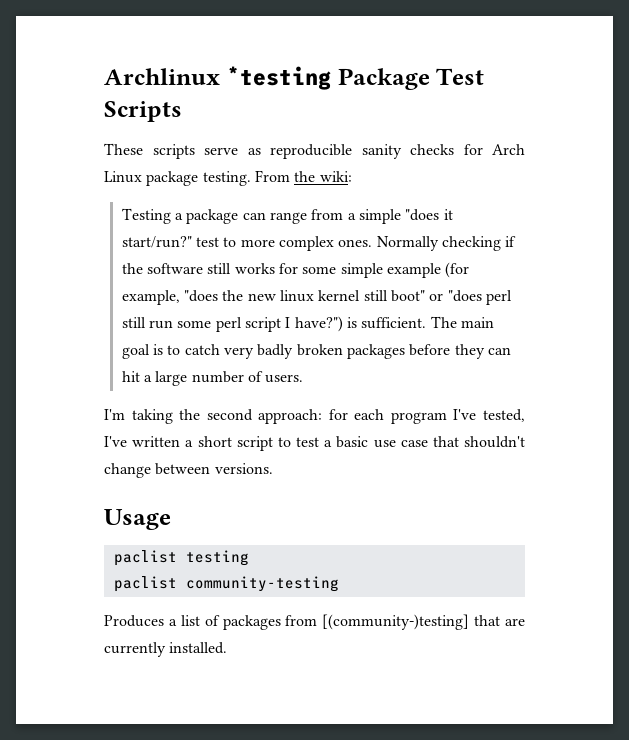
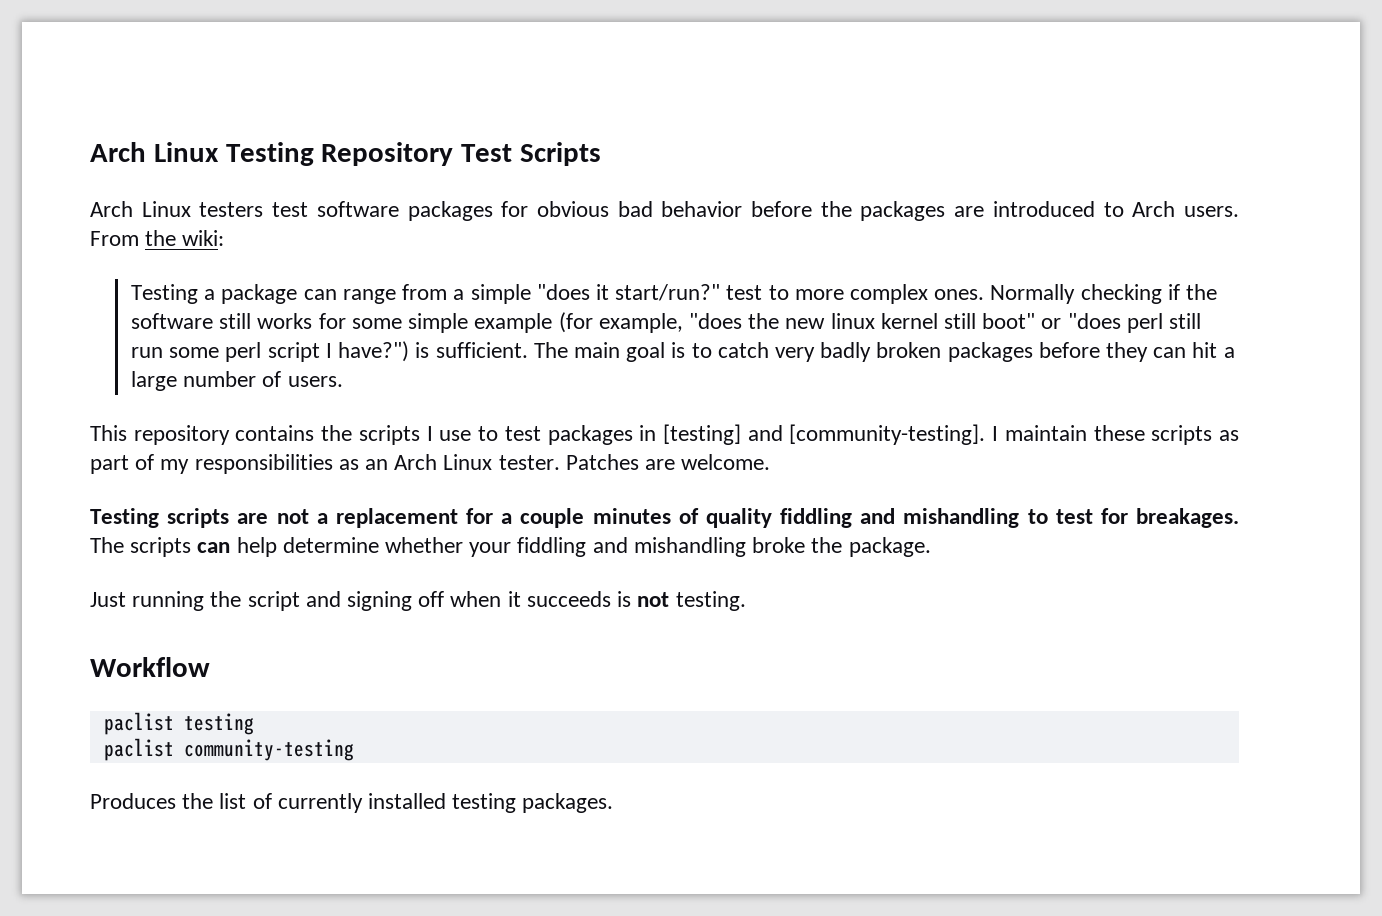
[104,66,485,90] [104,101,182,122] [104,143,525,159] [104,171,251,186] Archlinux *testing Package Test Scripts // These scripts serve as reproducible sanity checks for Arch Linux package testing. -> [90,142,602,166] [90,201,1240,221] Arch Linux Testing Repository Test Scripts // Arch Linux testers test software packages for obvious bad behavior before the packages are introduced to Arch users.
[104,409,525,424] [104,436,525,451] [104,463,273,478] [104,509,171,530] I'm taking the second approach: for each program I've tested, I've written a short script to test a basic use case that shouldn't change between versions. // Usage -> [90,424,1239,445] [90,454,771,474] [90,508,1239,528] [90,537,931,557] [90,591,746,611] [90,657,210,677] This repository contains the scripts I use to test packages in [testing] and [community-testing]. I maintain these scripts as part of my responsibilities as an Arch Linux tester. Patches are welcome. // Testing scripts are not a replacement for a couple minutes of quality fiddling and mishandling to test for breakages. The scripts can help determine whether your fiddling and mishandling broke the package. // Just running the script and signing off when it succeeds is not testing. // Workflow
[168,619,177,626] a -> [182,793,214,809] the
[222,614,525,630] [104,642,228,657] packages from [(community-)testing] that are currently installed. -> [277,793,614,813] currently installed testing packages.

